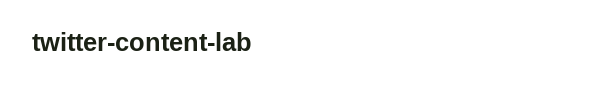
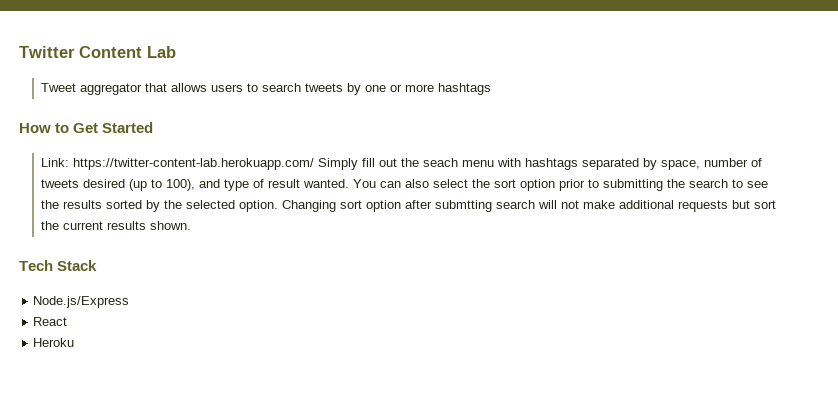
[32,32,252,51] twitter-content-lab -> [19,46,176,58] [40,83,491,95] [19,122,154,133] [40,158,762,170] [40,179,768,191] [40,200,776,212] [40,221,191,230] [19,260,98,271] [33,296,130,308] [33,317,68,326] [33,338,75,347] Twitter Content Lab // Tweet aggregator that allows users to search tweets by one or more hashtags // How to Get Started // Link: https://twitter-content-lab.herokuapp.com/ Simply fill out the seach menu with hashtags separated by space, number of tweets desired (up to 100), and type of result wanted. You can also select the sort option prior to submitting the search to see the results sorted by the selected option. Changing sort option after submtting search will not make additional requests but sort the current results shown. // Tech Stack // Node.js/Express // React // Heroku

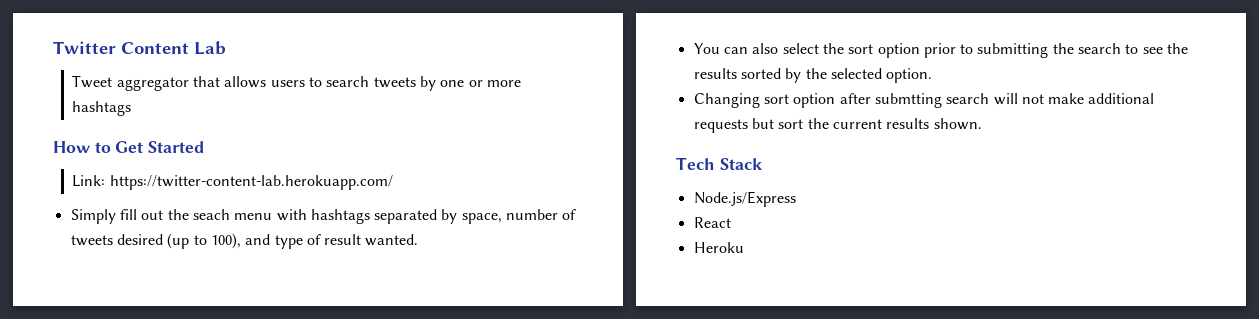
(314, 164) none -> (393, 182) //
(349, 183) none -> (419, 240) //
(278, 206) none -> (933, 75) //

